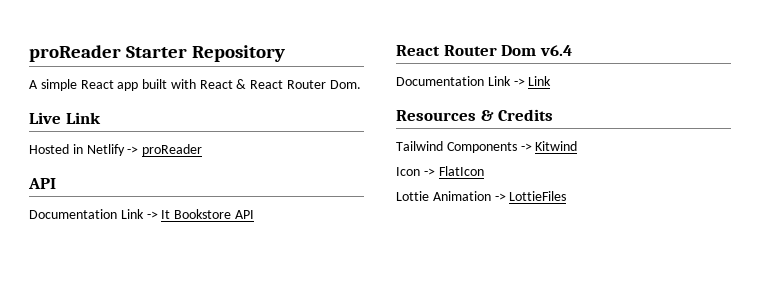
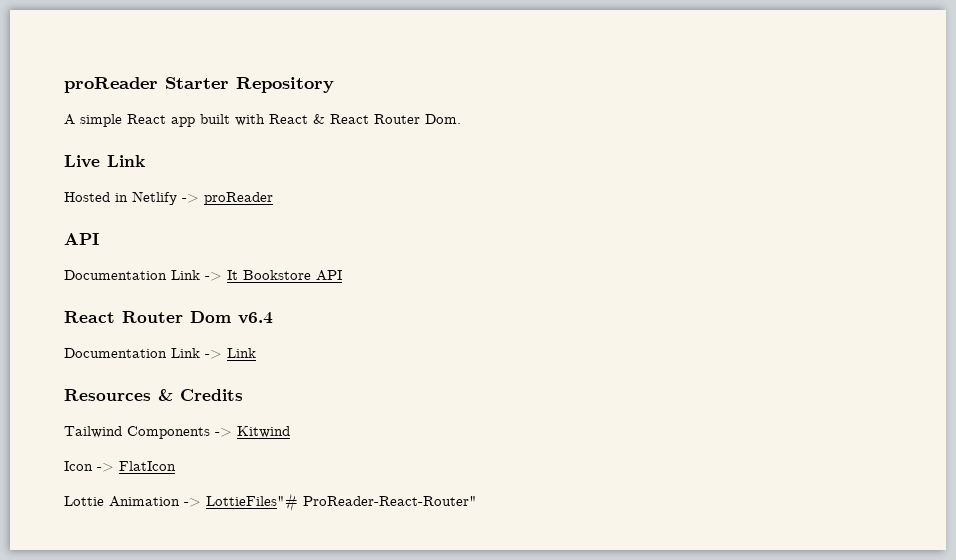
[509,191,567,201] LottieFiles -> [206,493,477,512] LottieFiles"# ProReader-React-Router"

